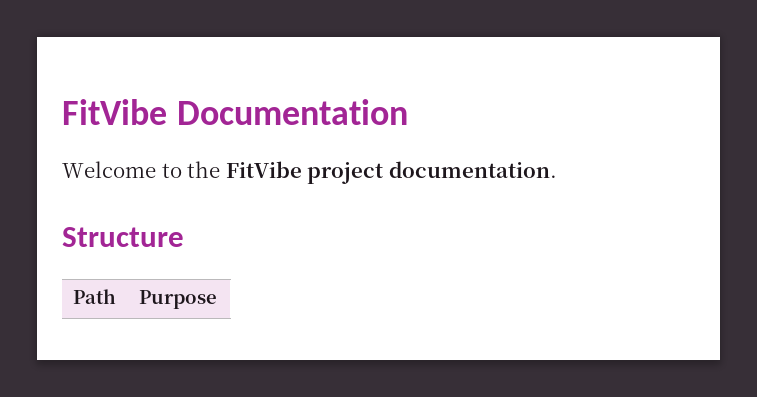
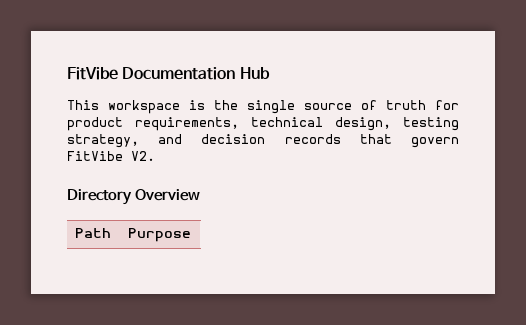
[62,161,557,184] [62,227,184,247] // Welcome to the FitVibe project documentation. // Structure -> [239,67,270,79] [67,100,459,114] [67,117,459,131] [67,134,459,148] [67,151,155,161] [67,189,201,205] Hub // This workspace is the single source of truth for product requirements, technical design, testing strategy, and decision records that govern FitVibe V2. // Directory Overview

